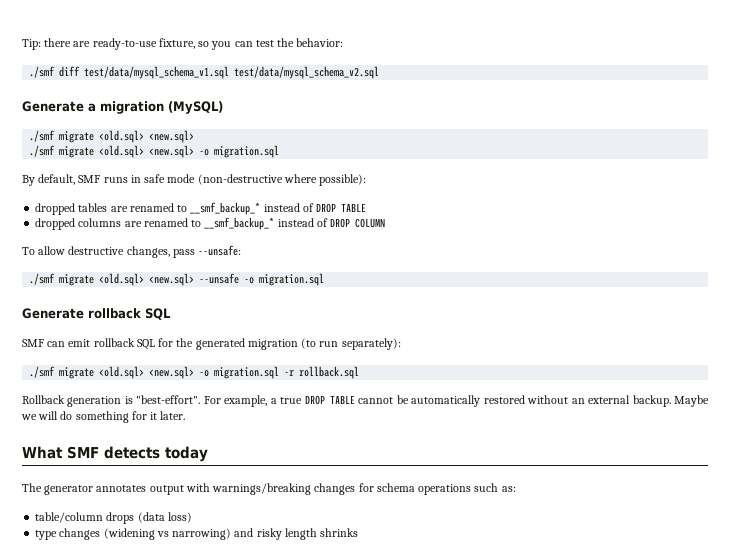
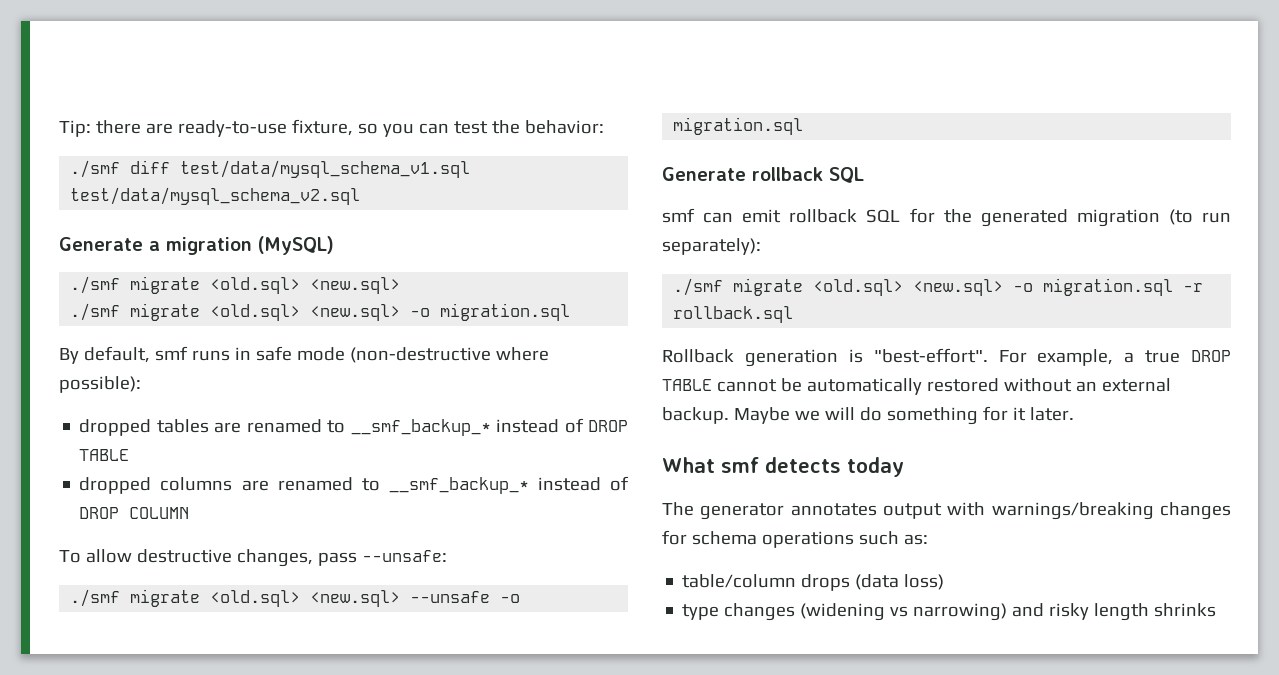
[78,175,101,183] SMF -> [154,346,188,361] smf
[22,339,44,347] SMF -> [662,208,695,223] smf
[67,446,99,459] SMF -> [721,457,759,473] smf

